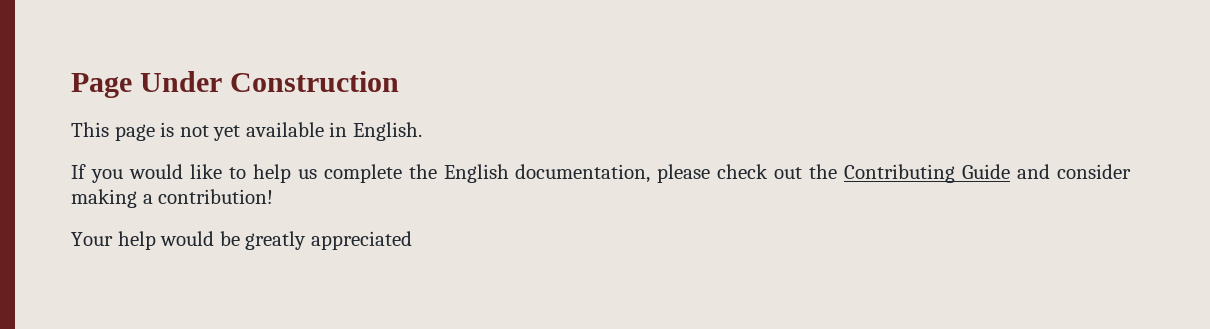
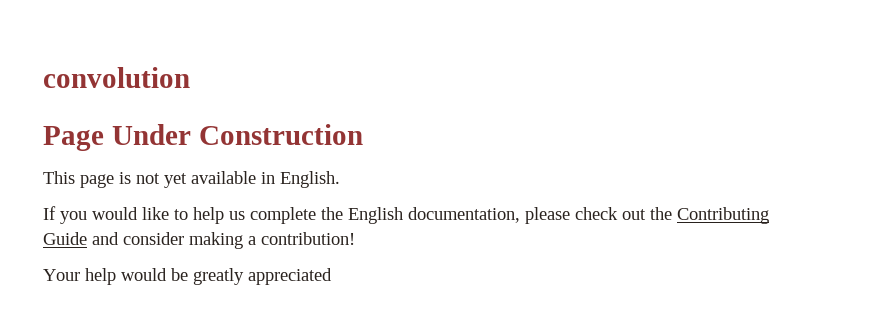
(71, 85) none -> [43,67,190,88] convolution //

